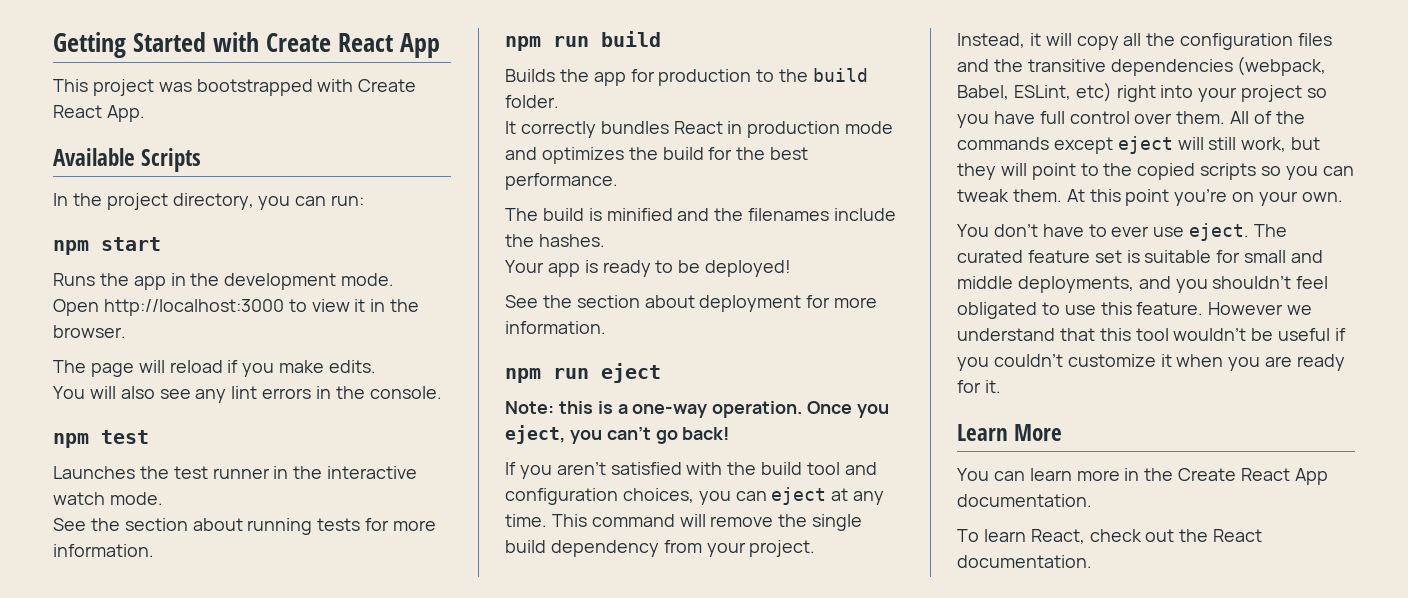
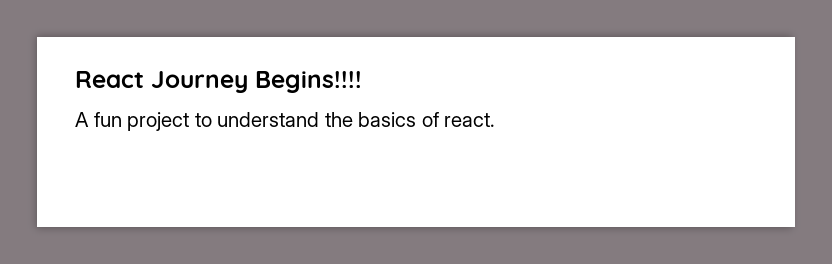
[53,32,441,58] [53,79,417,96] [53,105,145,122] [53,148,202,172] [53,193,365,210] [53,237,161,255] [53,273,395,290] [53,299,420,316] [53,325,126,338] [53,360,377,377] [53,386,442,403] [53,430,149,448] [53,466,418,479] [53,492,163,505] [53,518,437,535] [53,544,154,557] [505,31,661,51] [505,68,869,86] [505,95,559,108] [505,121,894,138] [505,147,809,164] [505,173,618,190] [505,208,897,221] [505,234,605,247] [505,260,792,277] [505,295,878,312] [505,321,606,334] [505,363,661,383] [505,401,890,418] [505,425,730,444] [505,462,877,479] [505,487,885,505] [505,514,863,531] [505,540,816,557] [957,33,1333,50] [957,56,1327,76] [957,82,1328,102] [957,111,1305,128] [957,136,1321,154] [957,163,1354,180] [957,189,1343,206] [957,223,1288,241] [957,250,1324,263] [957,276,1329,293] [957,302,1313,319] [957,328,1347,341] [957,354,1346,371] [957,380,1001,393] [957,424,1063,441] [957,468,1328,485] [957,494,1092,507] [957,529,1263,544] [957,555,1092,568] Getting Started with Create React App // This project was bootstrapped with Create React App. // Available Scripts // In the project directory, you can run: // npm start // Runs the app in the development mode. // Open http://localhost:3000 to view it in the browser. // The page will reload if you make edits. // You will also see any lint errors in the console. // npm test // Launches the test runner in the interactive watch mode. // See the section about running tests for more information. // npm run build // Builds the app for production to the build folder. // It correctly bundles React in production mode and optimizes the build for the best performance. // The build is minified and the filenames include the hashes. // Your app is ready to be deployed! // See the section about deployment for more information. // npm run eject // Note: this is a one-way operation. Once you eject, you can’t go back! // If you aren’t satisfied with the build tool and configuration choices, you can eject at any time. This command will remove the single build dependency from your project. // Instead, it will copy all the configuration files and the transitive dependencies (webpack, Babel, ESLint, etc) right into your project so you have full control over them. All of the commands except eject will still work, but they will point to the copied scripts so you can tweak them. At this point you’re on your own. // You don’t have to ever use eject. The curated feature set is suitable for small and middle deployments, and you shouldn’t feel obligated to use this feature. However we understand that this tool wouldn’t be useful if you couldn’t customize it when you are ready for it. // Learn More // You can learn more in the Create React App documentation. // To learn React, check out the React documentation. -> [75,71,362,93] [75,112,496,131] React Journey Begins!!!! // A fun project to understand the basics of react.

